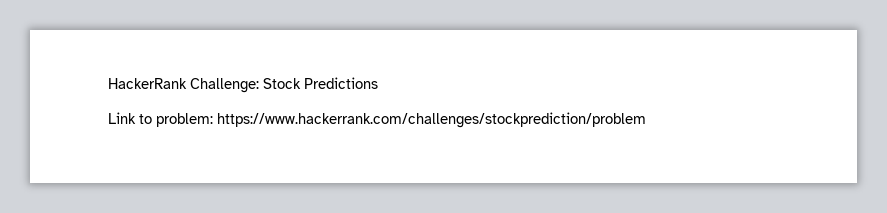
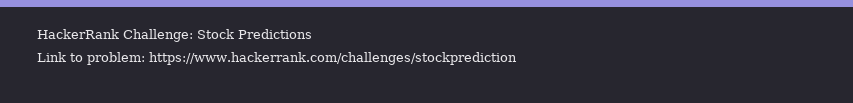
[217,112,646,128] https://www.hackerrank.com/challenges/stockprediction/problem -> [149,52,517,65] https://www.hackerrank.com/challenges/stockprediction

